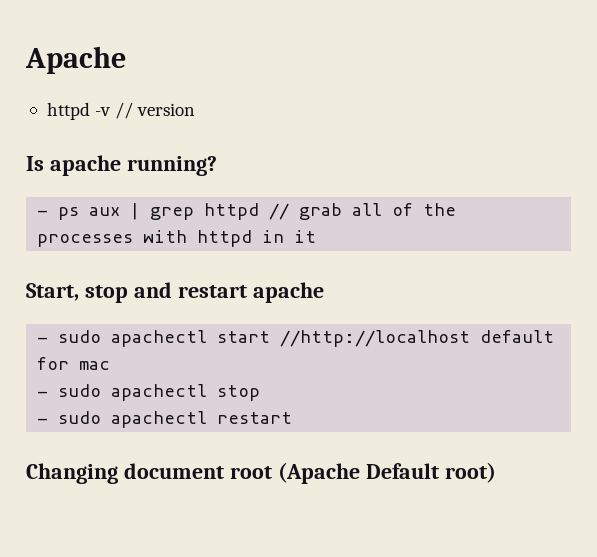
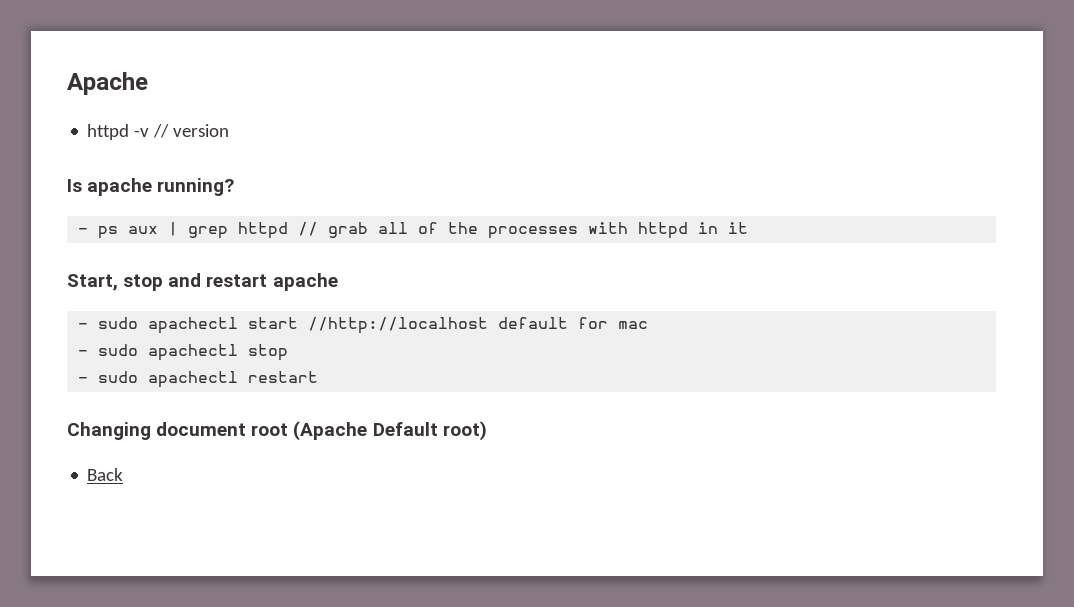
(496, 472) none -> [87,468,124,481] // Back

